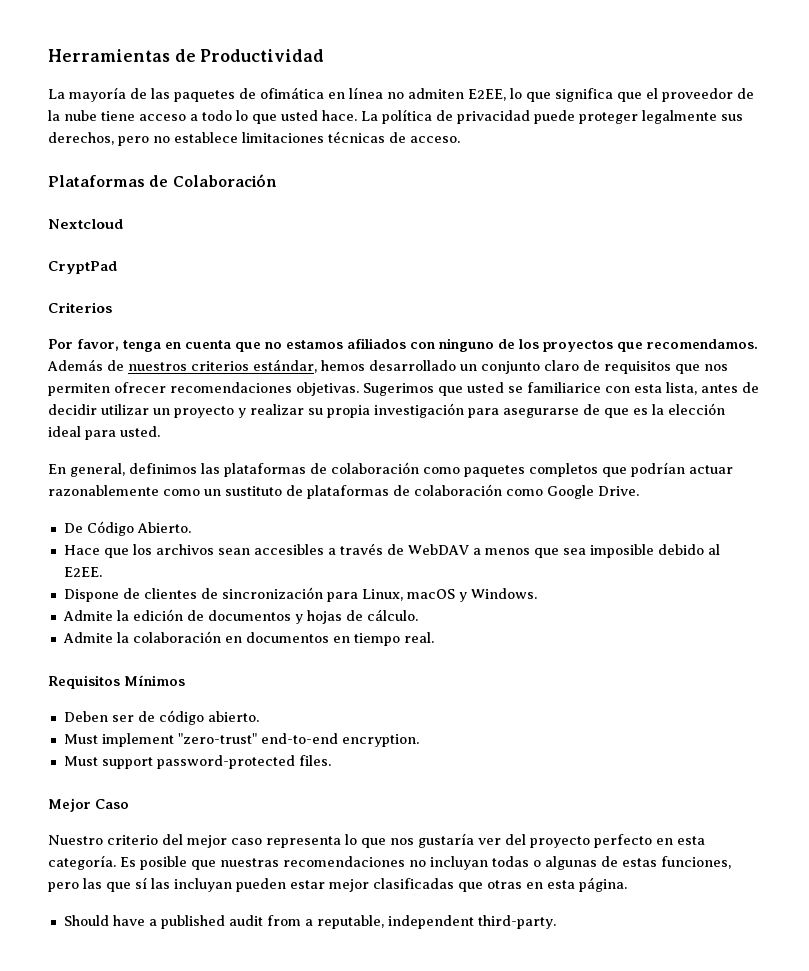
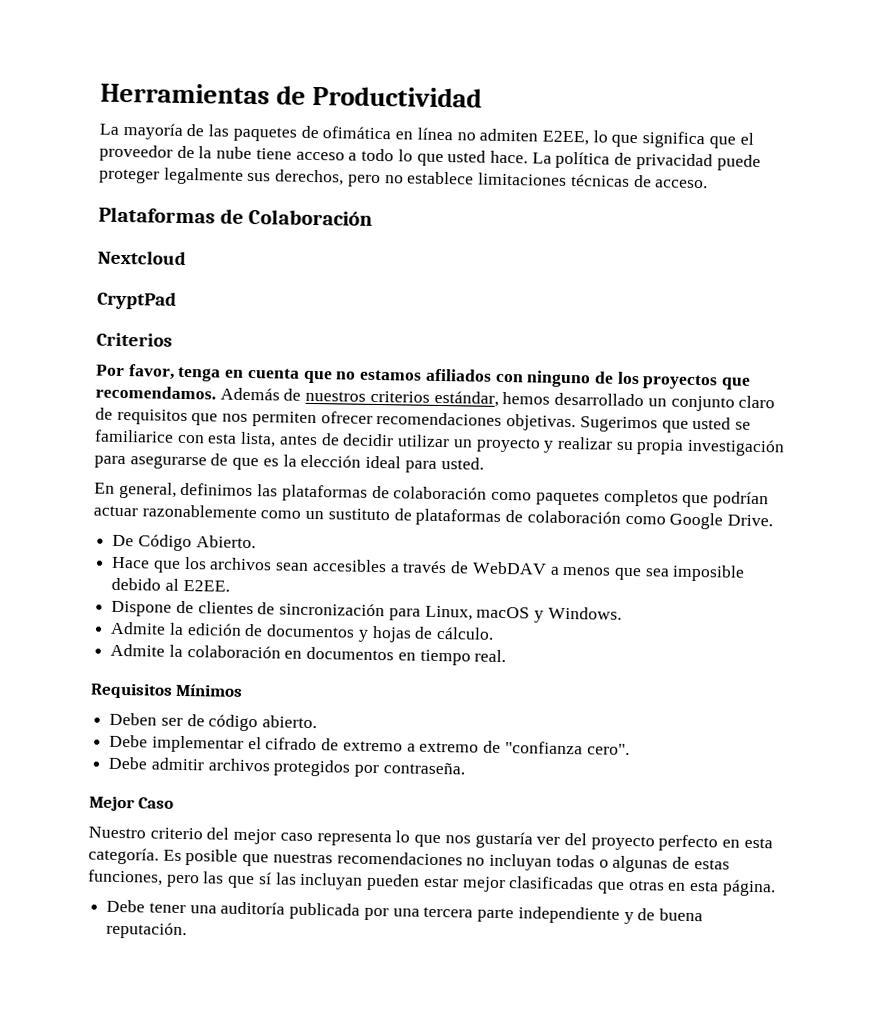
[63,733,419,747] [63,755,331,769] Must implement "zero-trust" end-to-end encryption. // Must support password-protected files. -> [109,734,630,756] [108,756,465,778] Debe implementar el cifrado de extremo a extremo de "confianza cero". // Debe admitir archivos protegidos por contraseña.
[63,915,556,929] Should have a published audit from a reputable, independent third-party. -> [106,899,703,925] [106,921,188,940] Debe tener una auditoría publicada por una tercera parte independiente y de buena reputación.

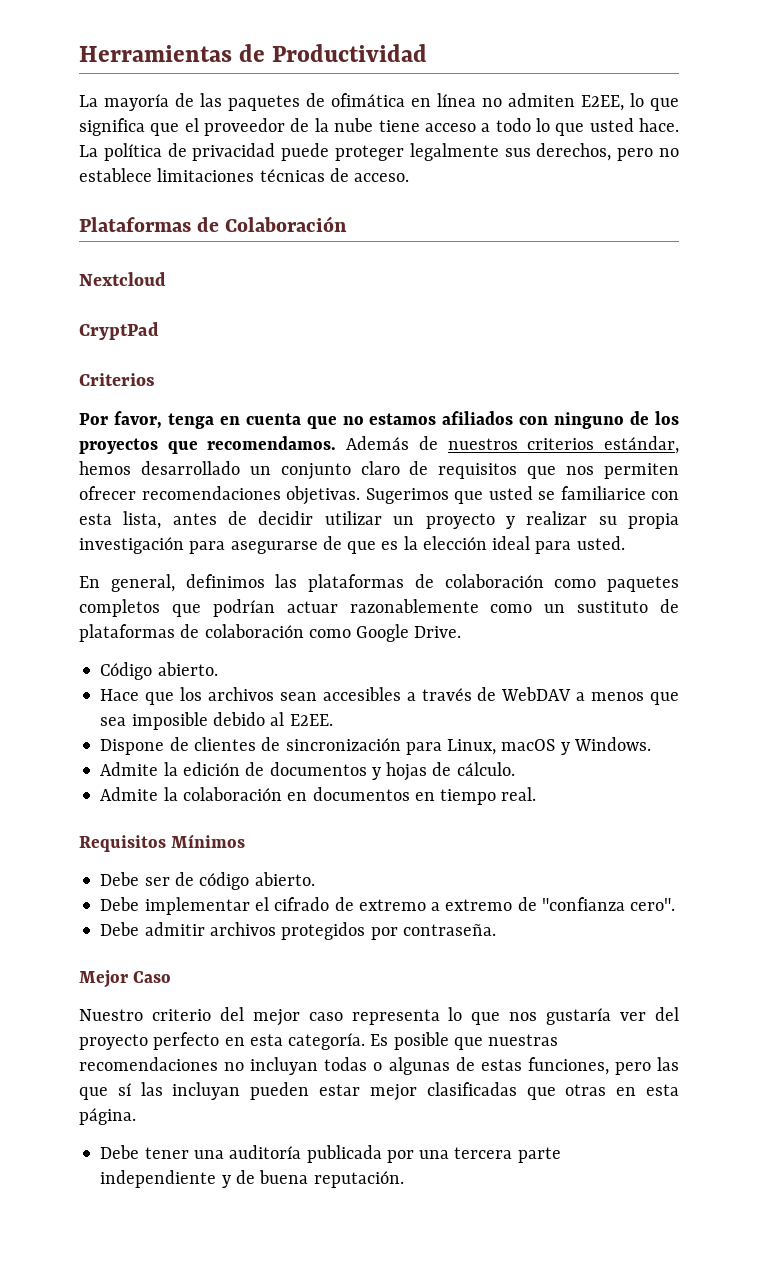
[112,534,256,552] De Código Abierto. -> [100,662,218,680] Código abierto.
[109,712,158,726] Deben -> [100,872,140,886] Debe

